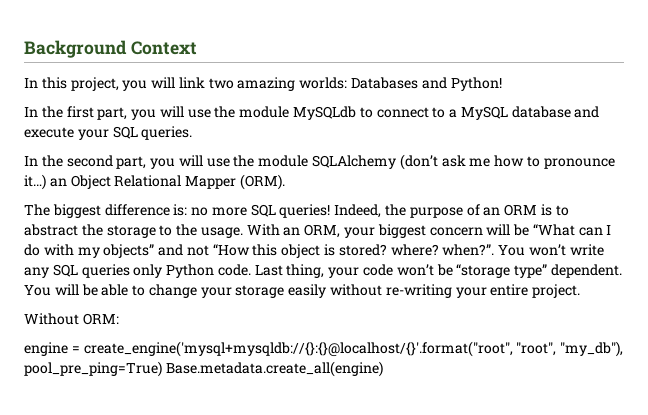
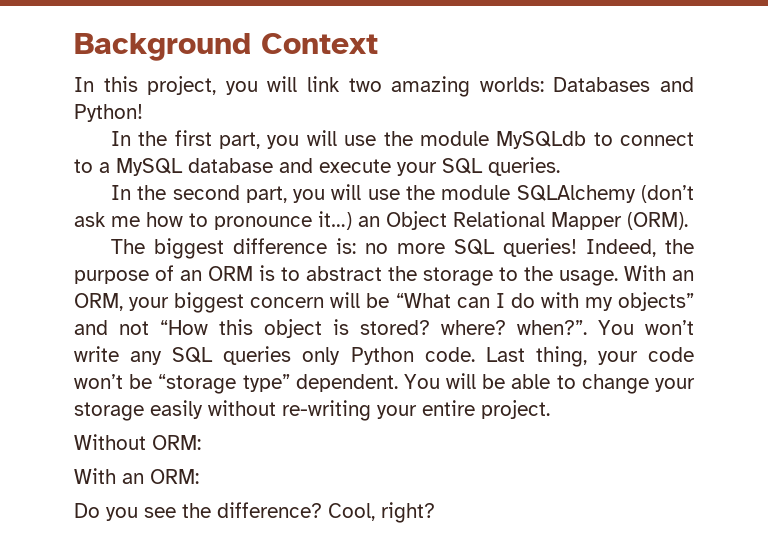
[24,341,624,357] [24,361,383,377] engine = create_engine('mysql+mysqldb://{}:{}@localhost/{}'.format("root", "root", "my_db"), pool_pre_ping=True) Base.metadata.create_all(engine) -> [74,468,199,484] [74,502,435,523] With an ORM: // Do you see the difference? Cool, right?

